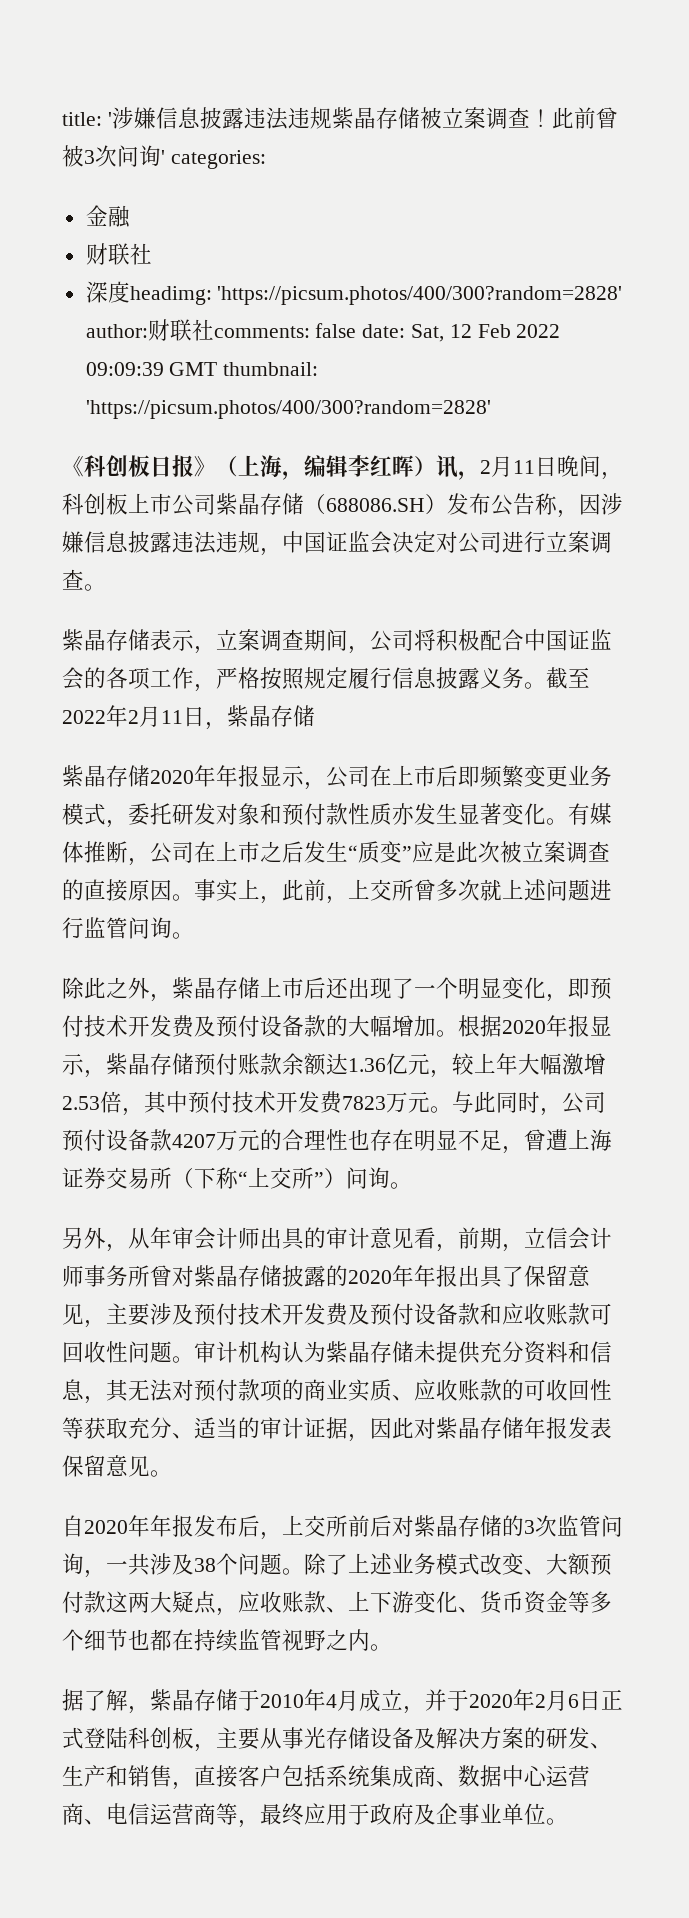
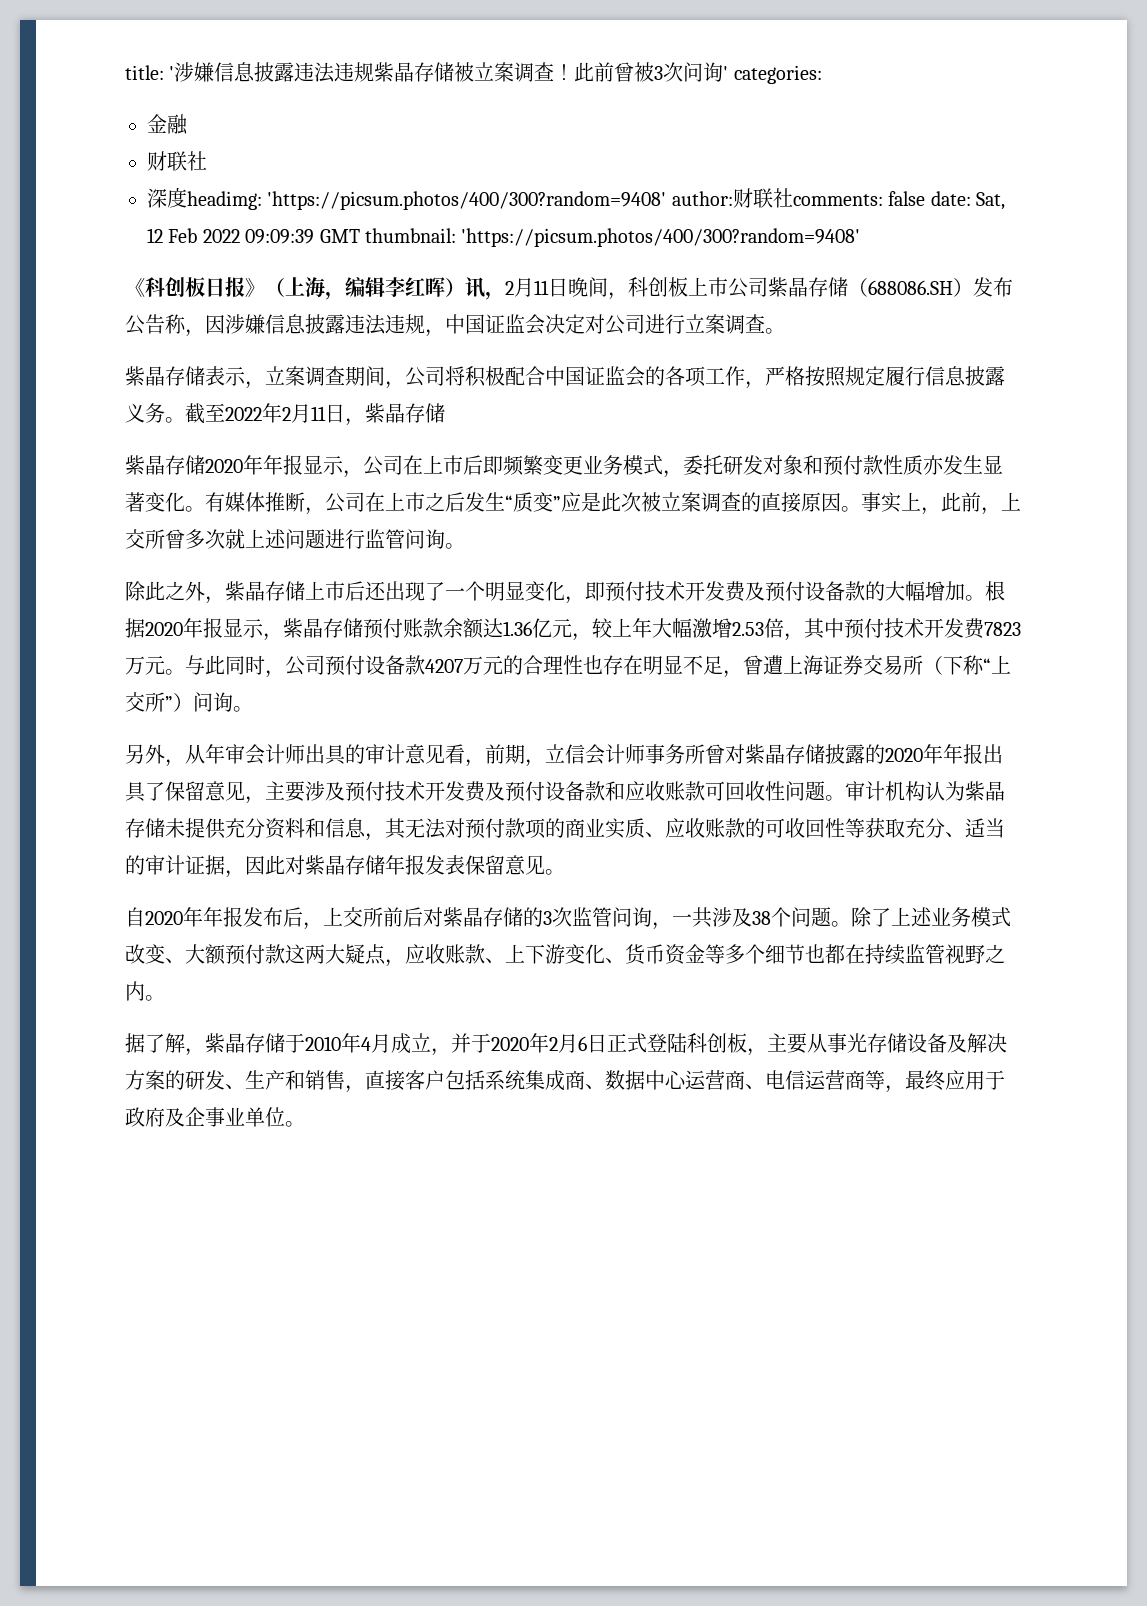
[217,286,623,305] 'https://picsum.photos/400/300?random=2828' -> [267,191,667,210] 'https://picsum.photos/400/300?random=9408'
[85,400,491,419] 'https://picsum.photos/400/300?random=2828' -> [461,228,861,247] 'https://picsum.photos/400/300?random=9408'

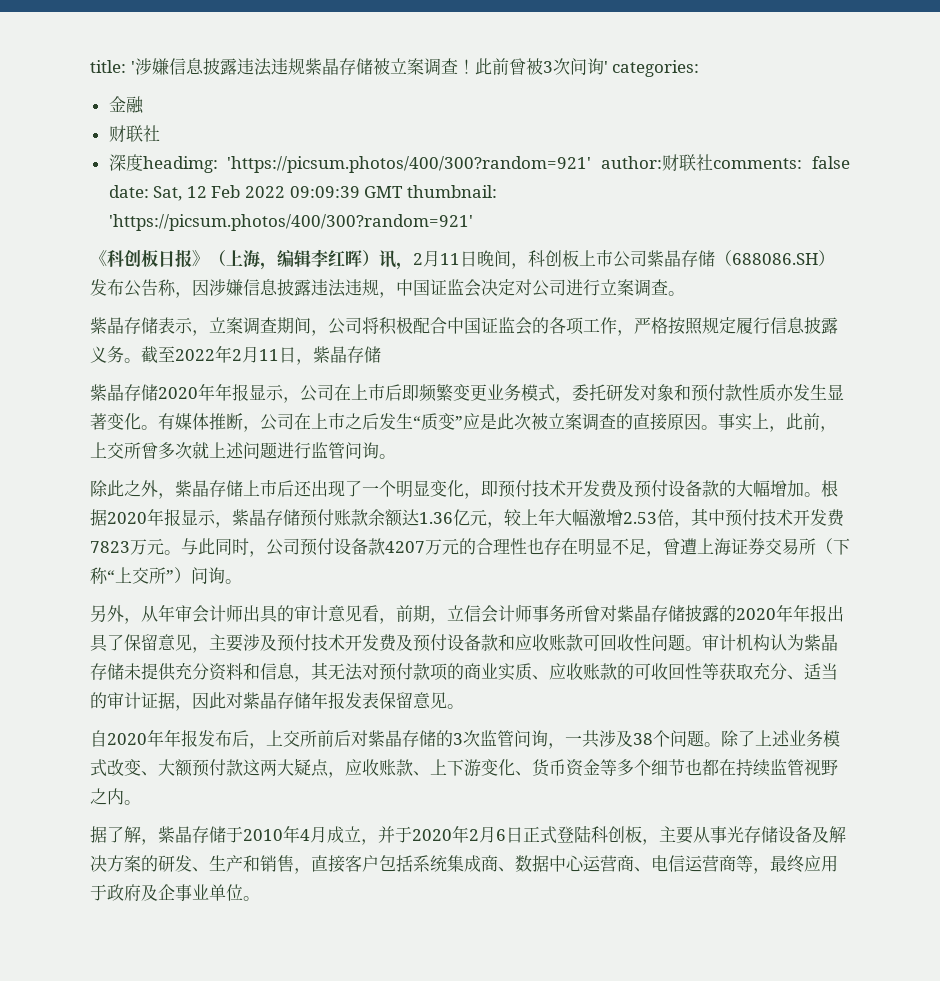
[267,191,667,210] 'https://picsum.photos/400/300?random=9408' -> [227,156,592,173] 'https://picsum.photos/400/300?random=921'
[461,228,861,247] 'https://picsum.photos/400/300?random=9408' -> [108,214,473,231] 'https://picsum.photos/400/300?random=921'

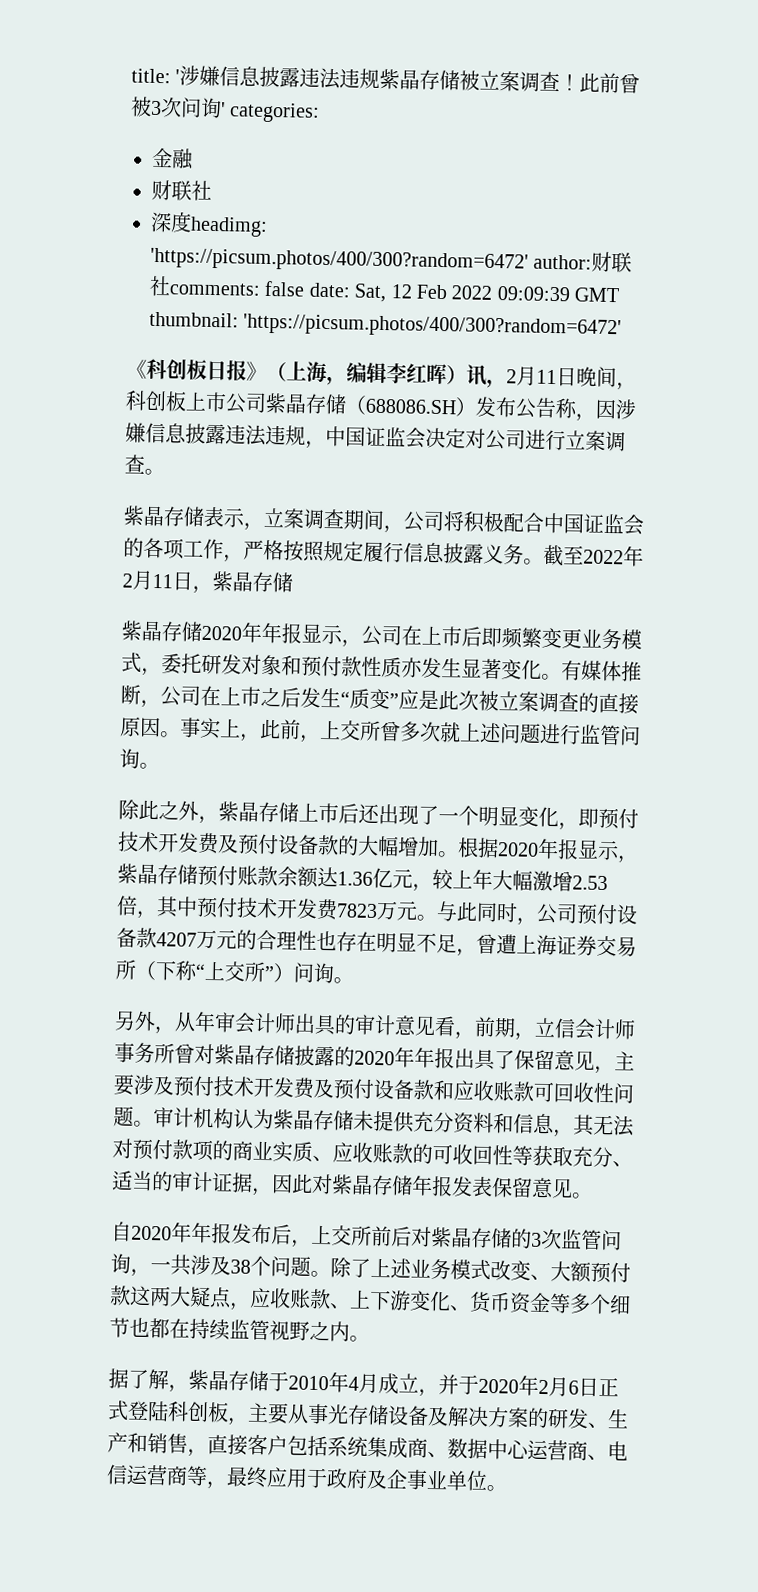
[227,156,592,173] 'https://picsum.photos/400/300?random=921' -> [150,247,529,274] 'https://picsum.photos/400/300?random=6472'
[108,214,473,231] 'https://picsum.photos/400/300?random=921' -> [243,313,623,340] 'https://picsum.photos/400/300?random=6472'

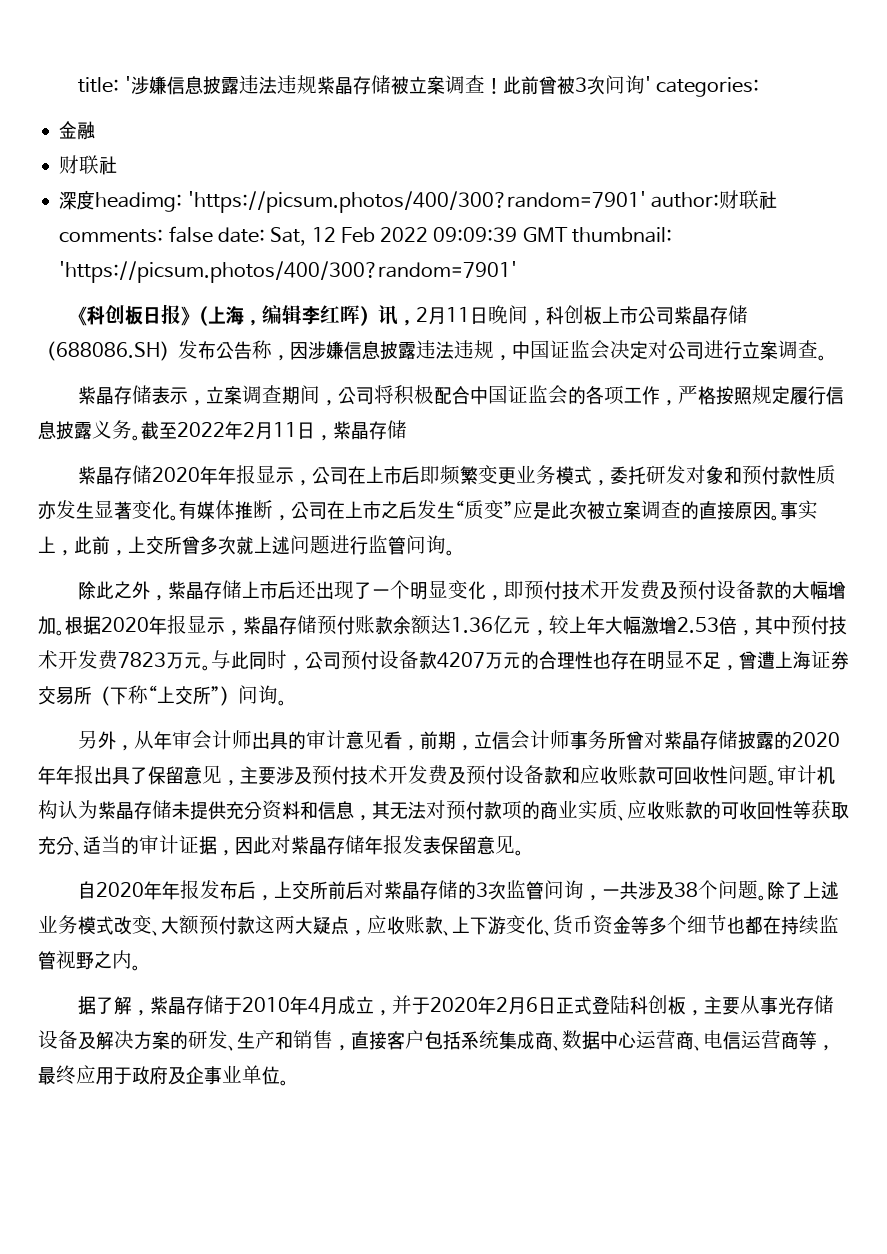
[150,247,529,274] 'https://picsum.photos/400/300?random=6472' -> [187,191,646,213] 'https://picsum.photos/400/300?random=7901'
[243,313,623,340] 'https://picsum.photos/400/300?random=6472' -> [59,261,518,283] 'https://picsum.photos/400/300?random=7901'

